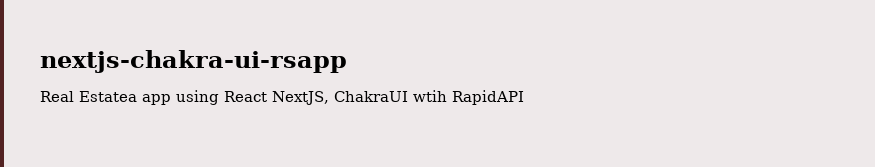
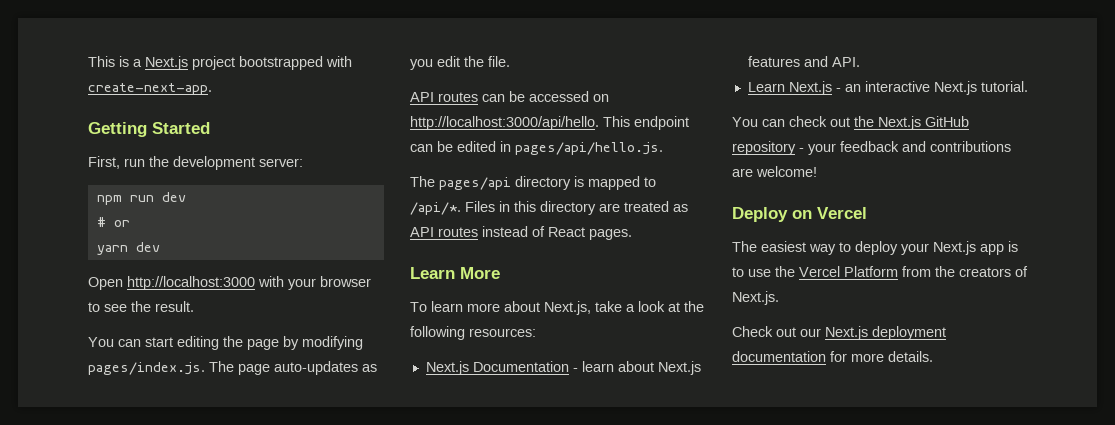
[40,50,347,73] [40,90,524,105] nextjs-chakra-ui-rsapp // Real Estatea app using React NextJS, ChakraUI wtih RapidAPI -> [88,56,352,70] [88,83,212,95] [88,122,210,137] [88,156,303,170] [96,192,186,205] [96,217,130,227] [96,242,160,255] [88,276,371,290] [88,301,194,312] [88,336,363,350] [88,361,377,375] [410,56,510,70] [410,91,609,102] [410,116,689,130] [410,141,663,155] [410,176,656,190] [410,201,688,215] [410,226,632,240] [410,267,500,279] [410,301,704,315] [410,326,536,340] [425,361,701,375] [747,56,860,67] [747,81,1028,95] [732,116,969,130] [732,141,1011,155] [732,166,817,177] [732,207,867,222] [732,241,1018,255] [732,266,1028,277] [732,291,779,305] [732,326,946,340] [732,351,933,362] This is a Next.js project bootstrapped with create-next-app. // Getting Started // First, run the development server: // npm run dev // # or // yarn dev // Open http://localhost:3000 with your browser to see the result. // You can start editing the page by modifying pages/index.js. The page auto-updates as you edit the file. // API routes can be accessed on http://localhost:3000/api/hello. This endpoint can be edited in pages/api/hello.js. // The pages/api directory is mapped to /api/*. Files in this directory are treated as API routes instead of React pages. // Learn More // To learn more about Next.js, take a look at the following resources: // Next.js Documentation - learn about Next.js features and API. // Learn Next.js - an interactive Next.js tutorial. // You can check out the Next.js GitHub repository - your feedback and contributions are welcome! // Deploy on Vercel // The easiest way to deploy your Next.js app is to use the Vercel Platform from the creators of Next.js. // Check out our Next.js deployment documentation for more details.

